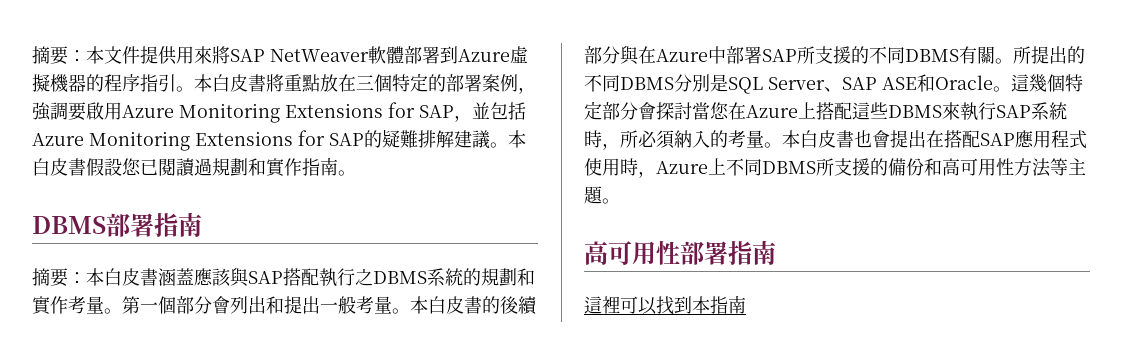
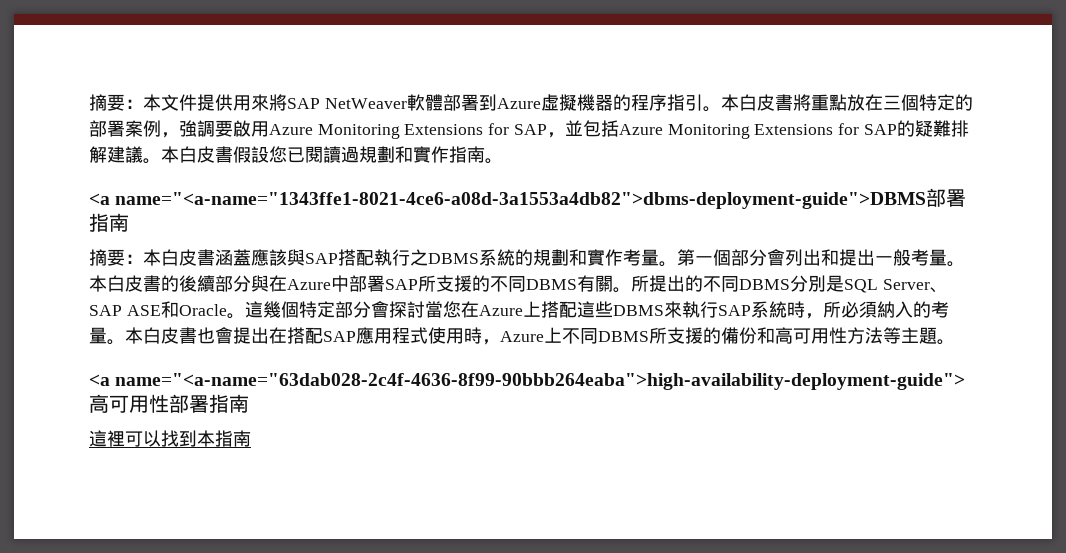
[32,216,106,234] DBMS -> [89,192,927,209] <a name="<a-name="1343ffe1-8021-4ce6-a08d-3a1553a4db82">dbms-deployment-guide">DBMS
(620, 201) none -> [89,373,966,390] <a name="<a-name="63dab028-2c4f-4636-8f99-90bbb264eaba">high-availability-deployment-guide">

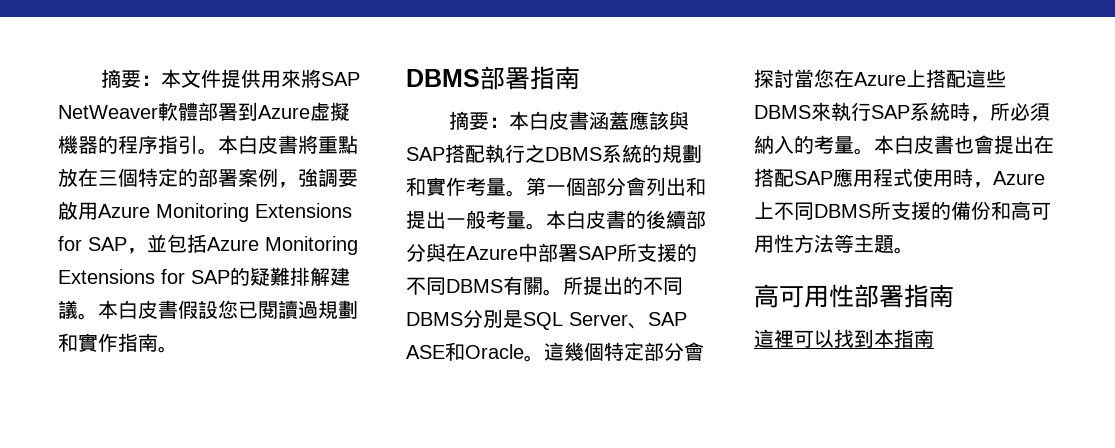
[89,192,927,209] <a name="<a-name="1343ffe1-8021-4ce6-a08d-3a1553a4db82">dbms-deployment-guide">DBMS -> [406,69,480,87] DBMS
[89,373,966,390] <a name="<a-name="63dab028-2c4f-4636-8f99-90bbb264eaba">high-availability-deployment-guide"> -> (914, 250) none

